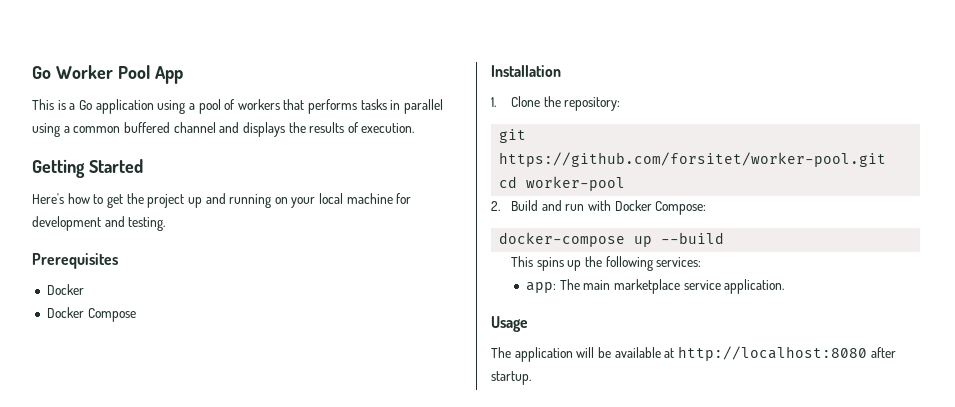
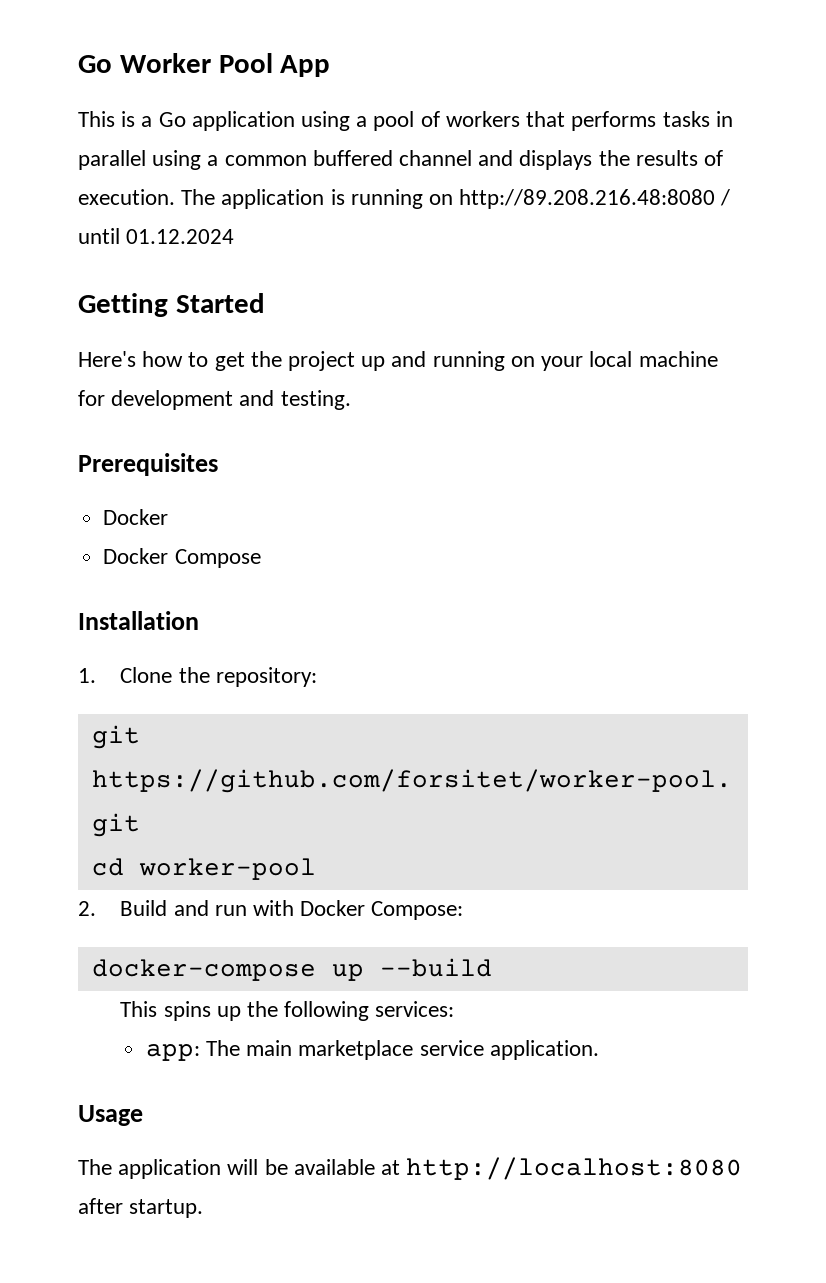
(415, 128) none -> [181,189,731,209] [78,228,235,244] The application is running on http://89.208.216.48:8080 / until 01.12.2024

